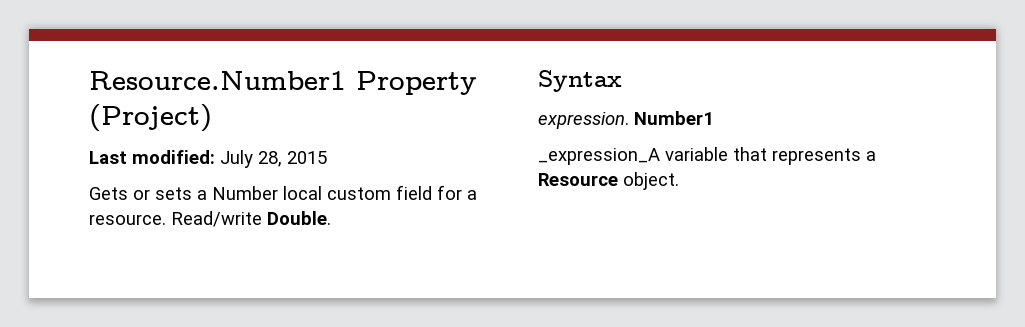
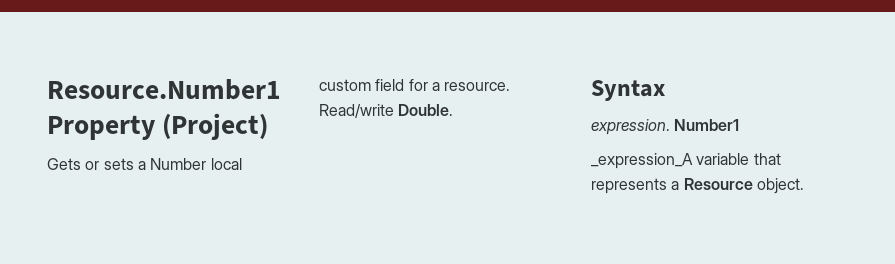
[89,150,327,168] // Last modified: July 28, 2015 -> (269, 126) none

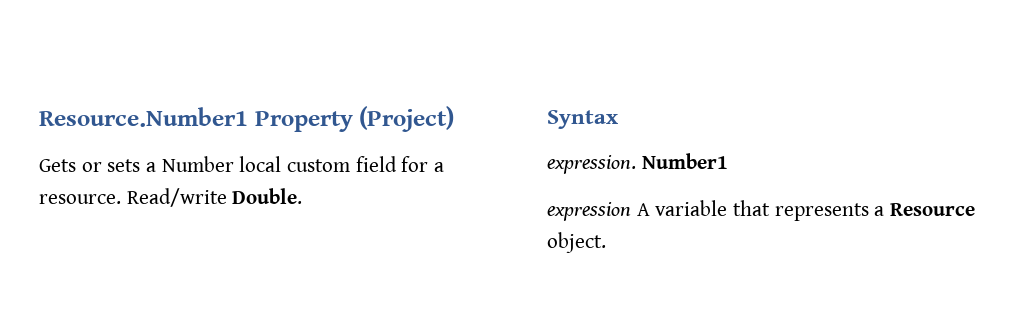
[591,153,693,169] _expression_A -> [547,202,650,221] expression A

